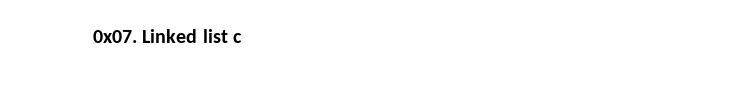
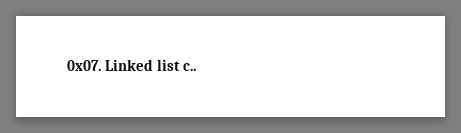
[232,33,242,43] c -> [183,63,197,71] c..

